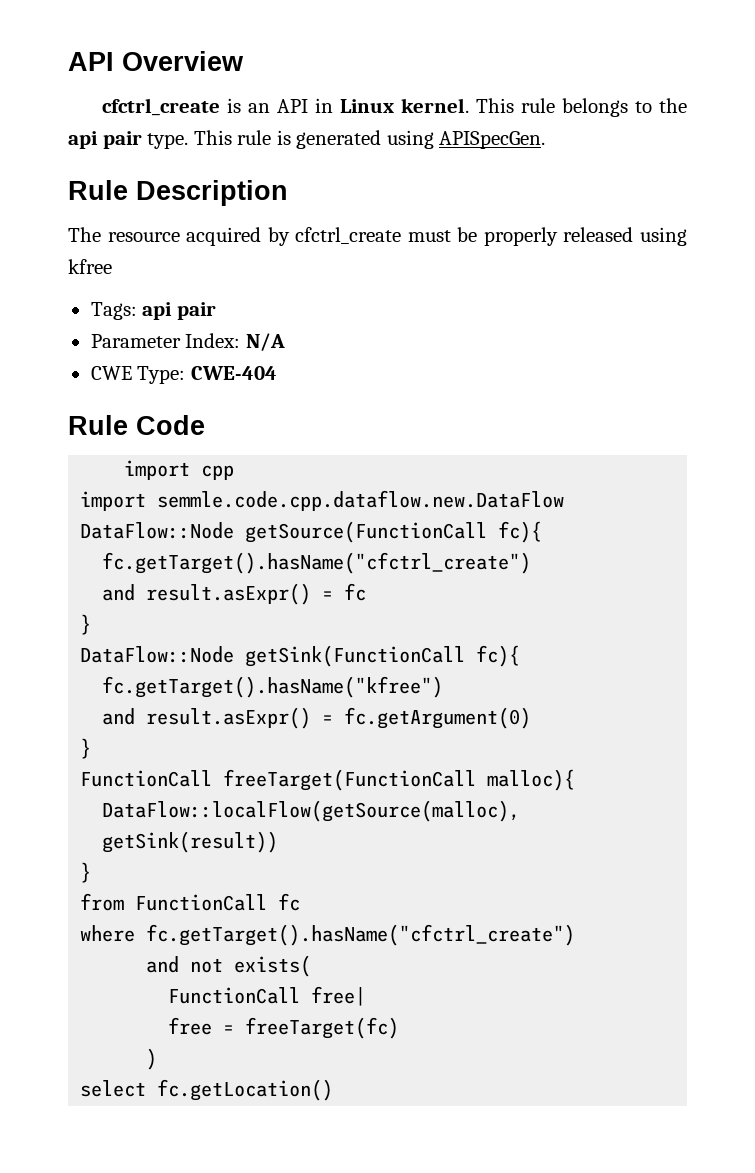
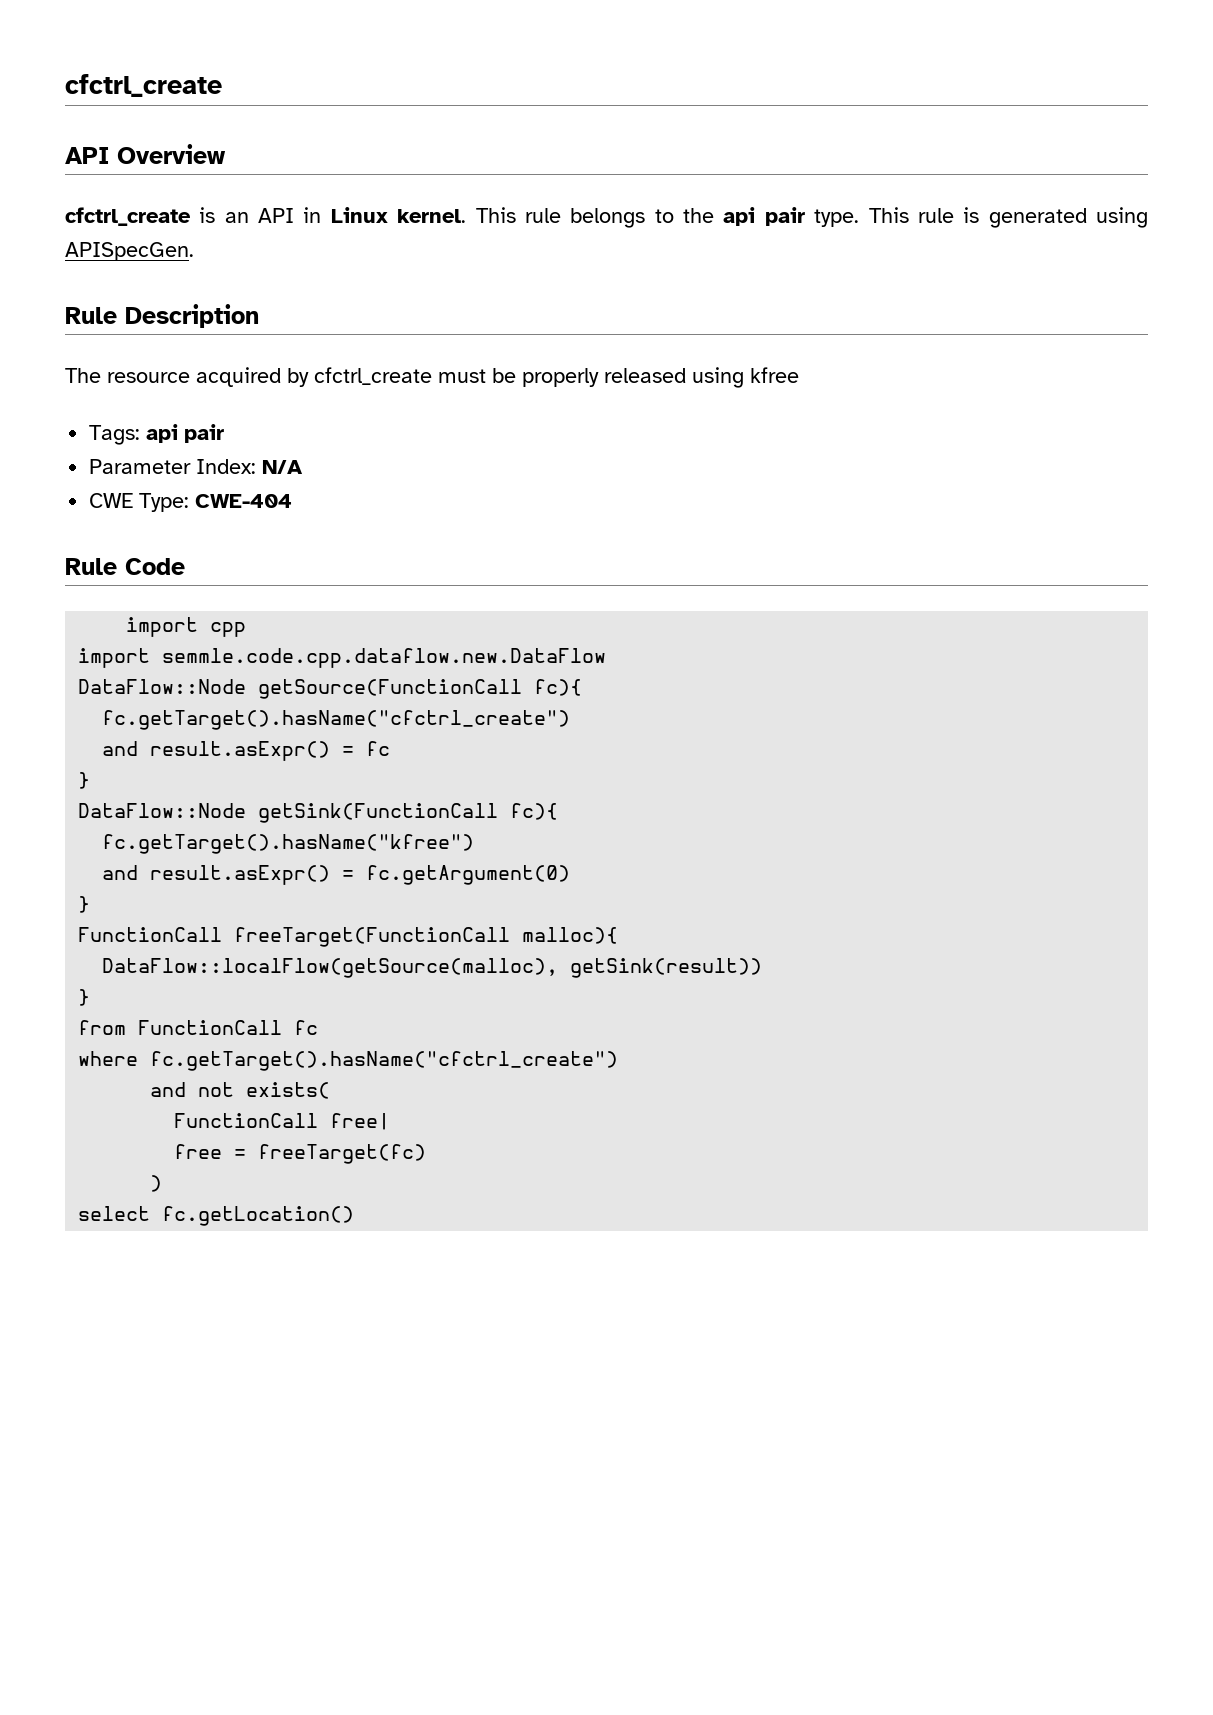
(68, 61) none -> [65,74,222,97] cfctrl_create //

